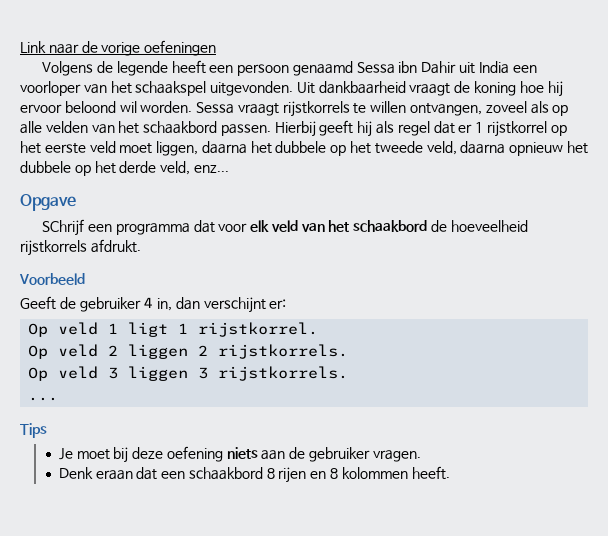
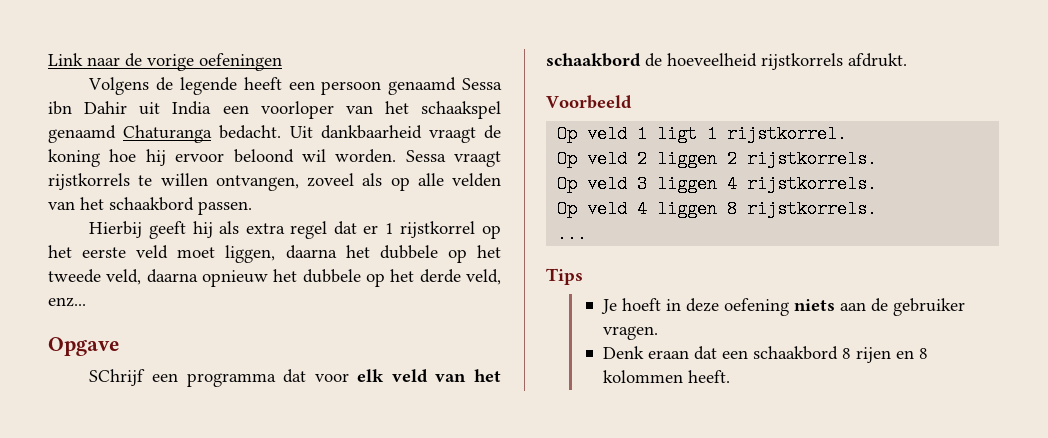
[210,81,294,96] uitgevonden. -> [48,125,282,143] genaamd Chaturanga bedacht.
(271, 130) none -> (252, 208) //
(395, 127) none -> [245,223,285,234] extra
[20,296,287,313] // Geeft de gebruiker 4 in, dan verschijnt er: -> (632, 102) none
[198,367,209,379] 3 -> [727,175,878,193] [557,200,738,218] 4 rijstkorrels. // Op veld 4 liggen 8
[76,447,129,463] moet bij -> [621,298,681,311] hoeft in

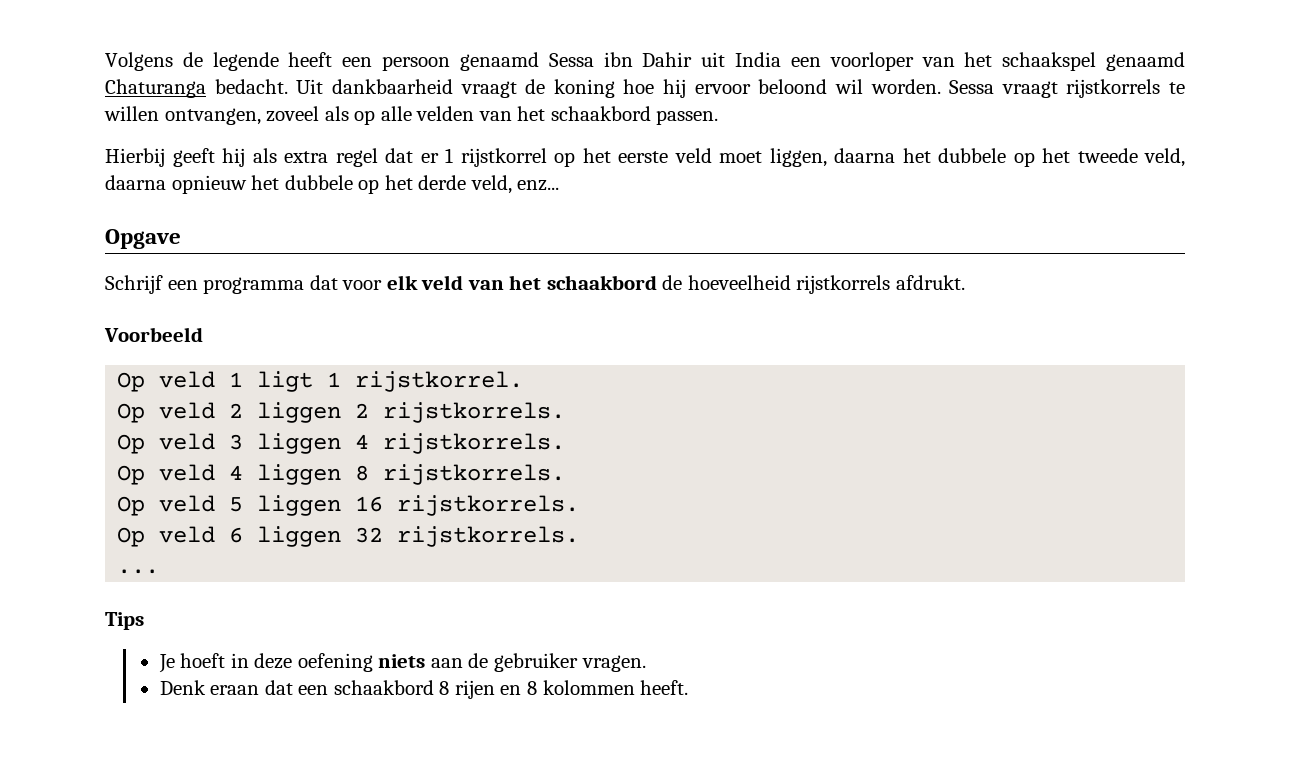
[48,53,282,71] Link naar de vorige oefeningen // -> (105, 61) none
[89,369,146,386] SChrijf -> [105,275,163,294] Schrijf
(878, 209) none -> [117,495,580,516] [117,526,580,547] // Op veld 5 liggen 16 rijstkorrels. // Op veld 6 liggen 32 rijstkorrels.

